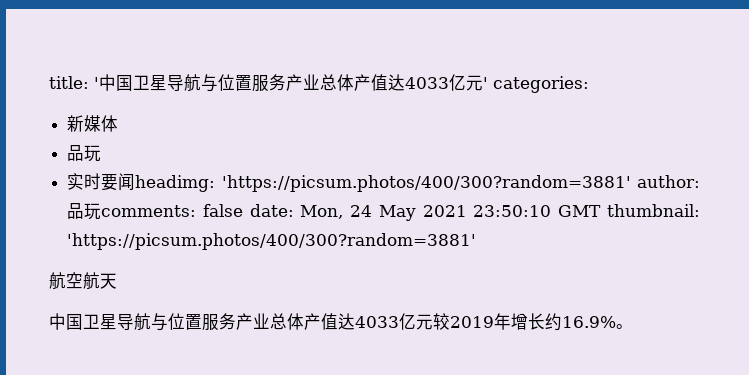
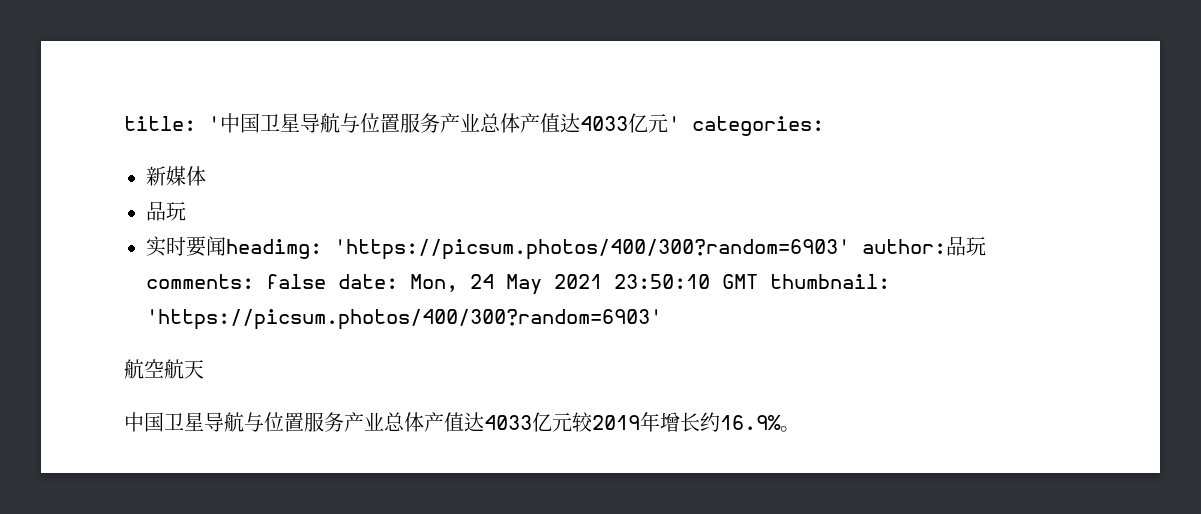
[221,175,631,192] 'https://picsum.photos/400/300?random=3881' -> [334,239,850,260] 'https://picsum.photos/400/300?random=6903'
[67,233,477,250] 'https://picsum.photos/400/300?random=3881' -> [146,309,662,330] 'https://picsum.photos/400/300?random=6903'

